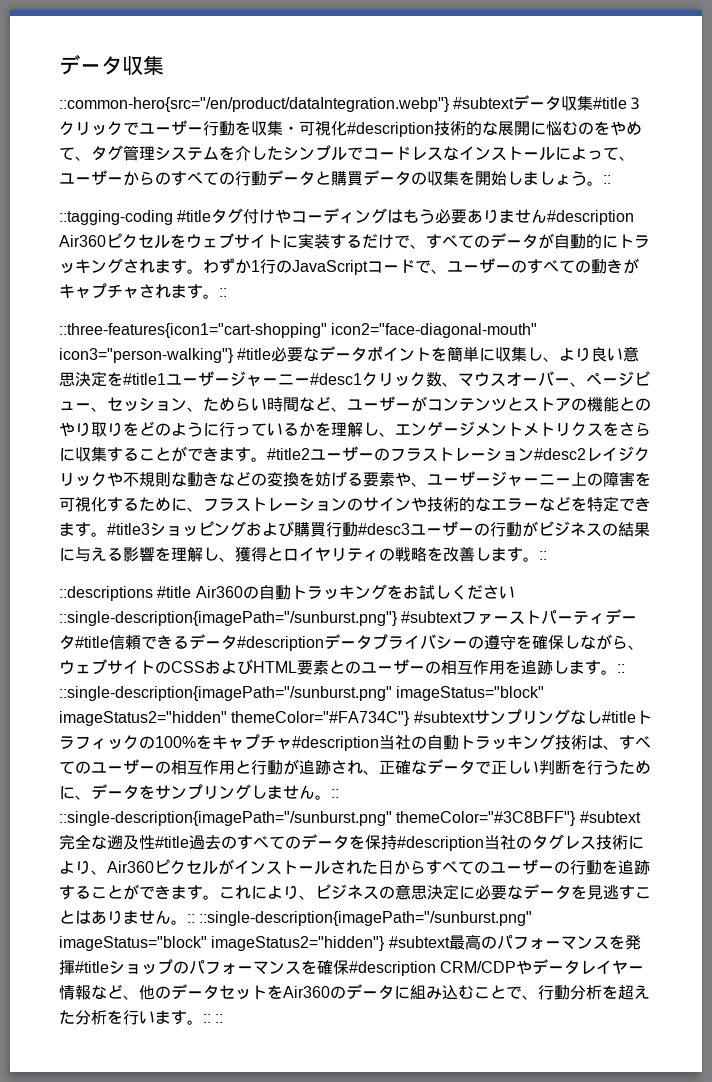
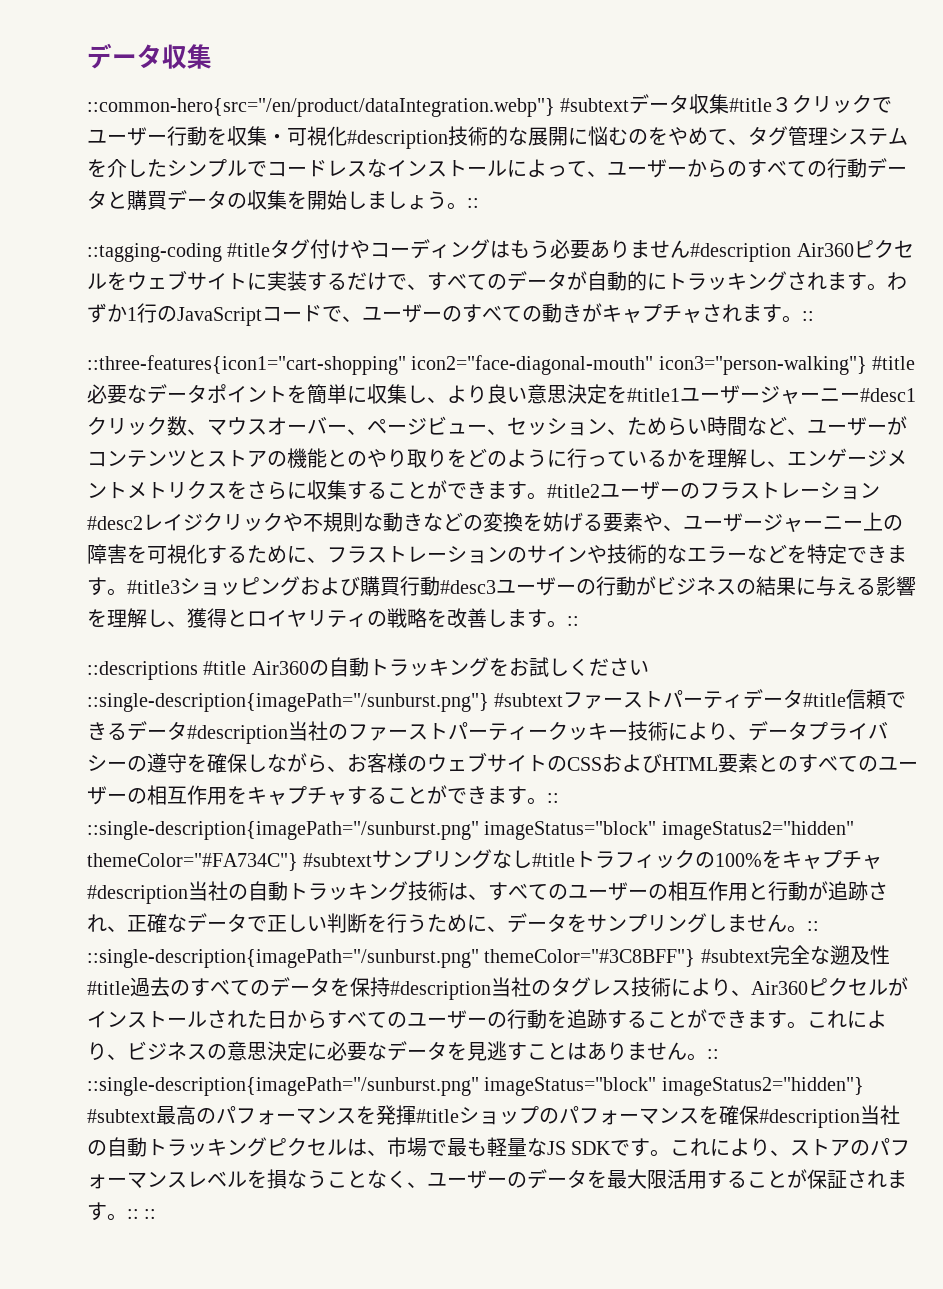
(324, 643) none -> [288,721,748,741] 当社のファーストパーティークッキー技術により、
(644, 647) none -> [347,753,427,773] お客様の
(361, 667) none -> [798,754,878,773] すべての
[521,659,569,675] 追跡し -> [247,785,487,805] キャプチャすることができ
[440,959,645,975] [59,984,650,1000] [59,1010,155,1025] CRM/CDPやデータレイヤー情報など、他のデータセットをAir360のデータに組み込むことで、行動分析を超えた分析を行い -> [860,1105,900,1125] [87,1137,911,1157] [87,1169,887,1189] 当社の自動トラッキングピクセルは、市場で最も軽量なJS SDKです。これにより、ストアのパフォーマンスレベルを損なうことなく、ユーザーのデータを最大限活用することが保証され

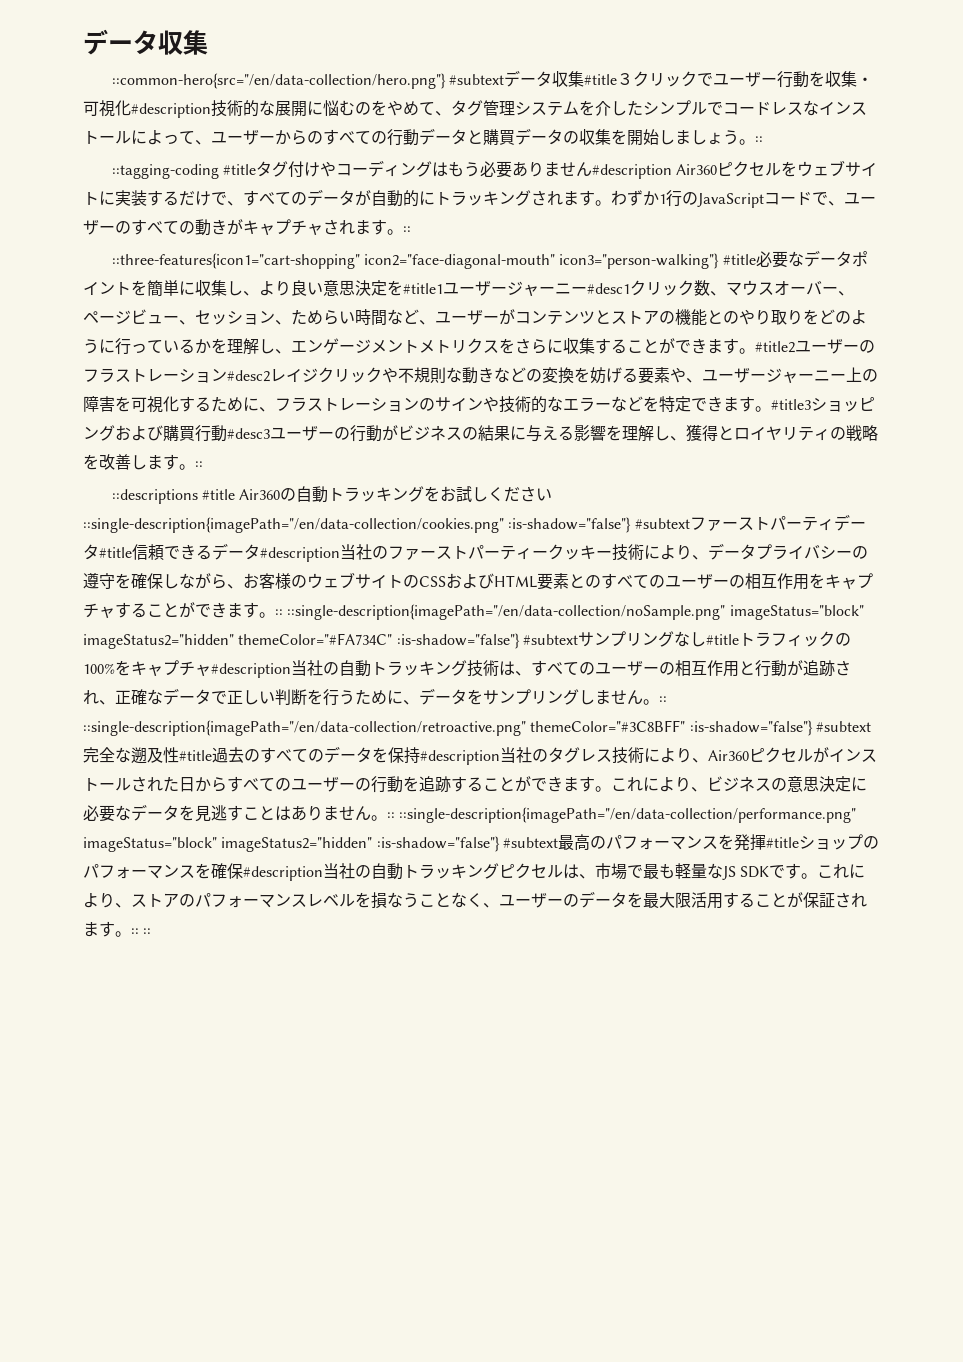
[87,98,555,117] ::common-hero{src="/en/product/dataIntegration.webp"} -> [111,73,446,89] ::common-hero{src="/en/data-collection/hero.png"}
[87,693,489,712] ::single-description{imagePath="/sunburst.png"} -> [83,517,632,533] ::single-description{imagePath="/en/data-collection/cookies.png" :is-shadow="false"}
[87,821,854,840] [87,853,298,871] ::single-description{imagePath="/sunburst.png" imageStatus="block" imageStatus2="hidden" themeColor="#FA734C"} -> [287,604,864,620] [83,633,520,649] ::single-description{imagePath="/en/data-collection/noSample.png" imageStatus="block" imageStatus2="hidden" themeColor="#FA734C" :is-shadow="false"}
[87,949,696,968] ::single-description{imagePath="/sunburst.png" themeColor="#3C8BFF"} -> [83,720,813,736] ::single-description{imagePath="/en/data-collection/retroactive.png" themeColor="#3C8BFF" :is-shadow="false"}
[87,1077,864,1096] ::single-description{imagePath="/sunburst.png" imageStatus="block" imageStatus2="hidden"} -> [399,807,857,823] [83,836,500,852] ::single-description{imagePath="/en/data-collection/performance.png" imageStatus="block" imageStatus2="hidden" :is-shadow="false"}

